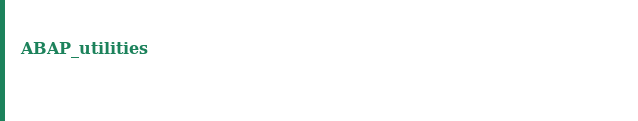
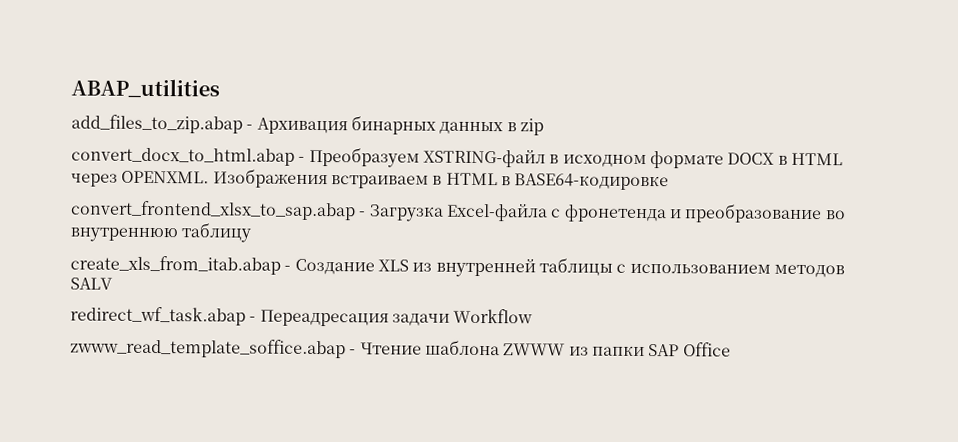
(148, 50) none -> [71,114,544,136] [71,146,843,169] [71,168,670,191] [71,200,846,224] [70,222,252,243] [70,255,845,278] [70,277,113,290] [70,306,534,327] [70,338,731,359] // add_files_to_zip.abap - Архивация бинарных данных в zip // convert_docx_to_html.abap - Преобразуем XSTRING-файл в исходном формате DOCX в HTML через OPENXML. Изображения встраиваем в HTML в BASE64-кодировке // convert_frontend_xlsx_to_sap.abap - Загрузка Excel-файла с фронетенда и преобразование во внутреннюю таблицу // create_xls_from_itab.abap - Создание XLS из внутренней таблицы с использованием методов SALV // redirect_wf_task.abap - Переадресация задачи Workflow // zwww_read_template_soffice.abap - Чтение шаблона ZWWW из папки SAP Office

